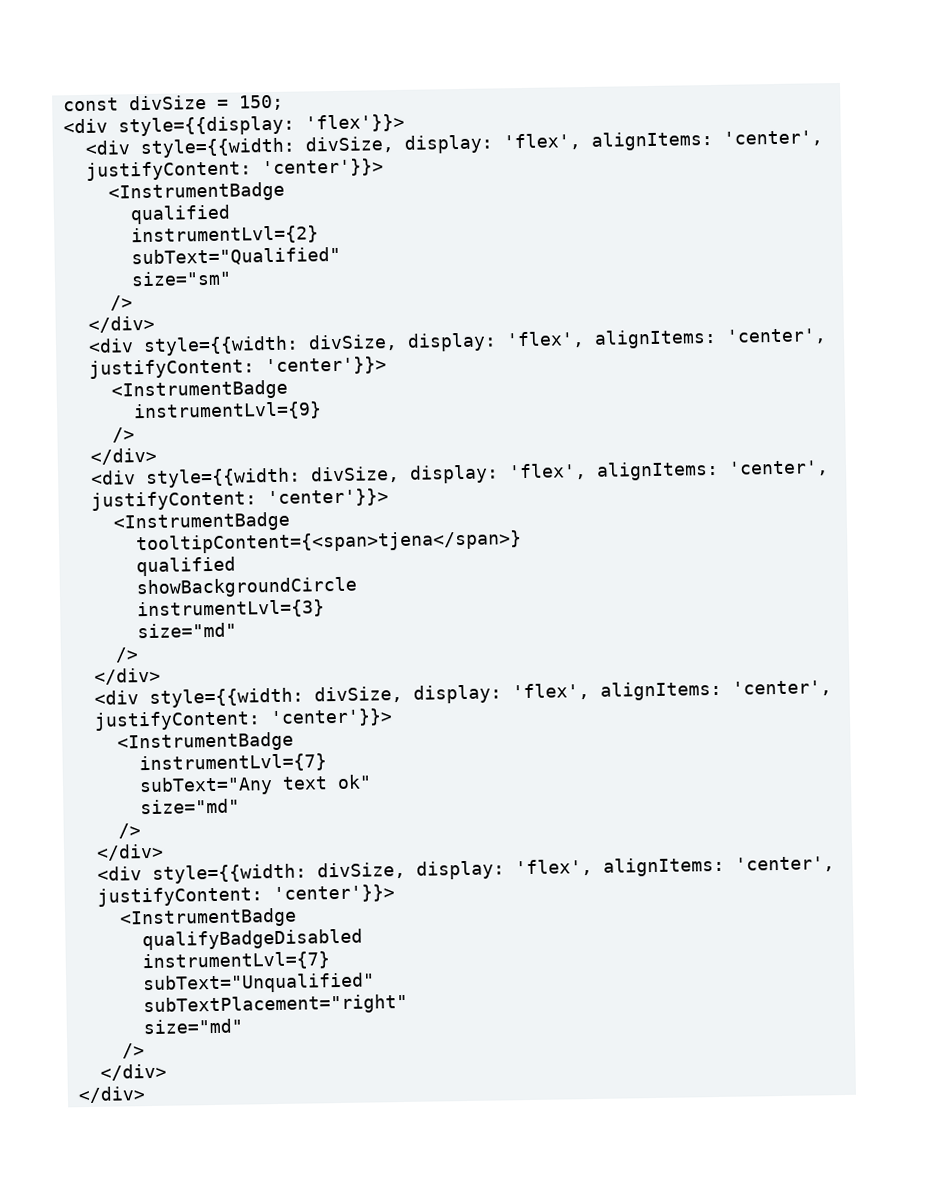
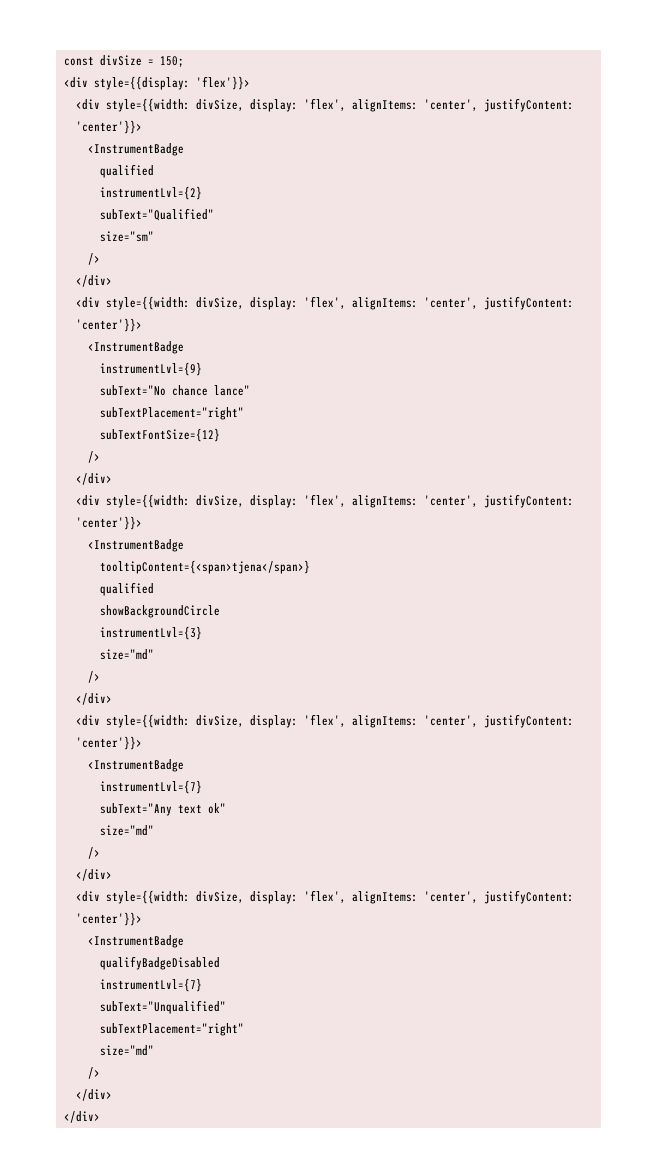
(323, 411) none -> [99,385,250,396] [99,407,244,420] [99,428,220,442] // subText="No chance lance" // subTextPlacement="right" // subTextFontSize={12}

